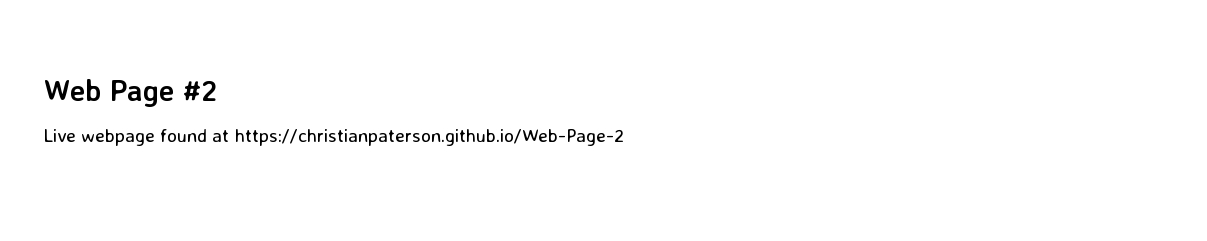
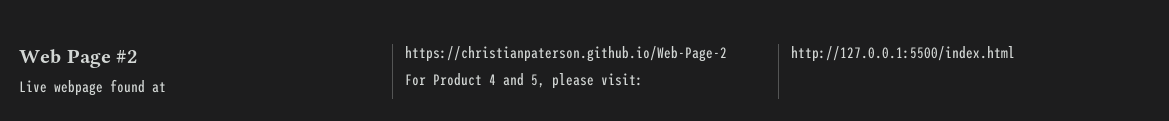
(625, 137) none -> [405,73,643,89] [791,46,1015,62] // For Product 4 and 5, please visit: http://127.0.0.1:5500/index.html

